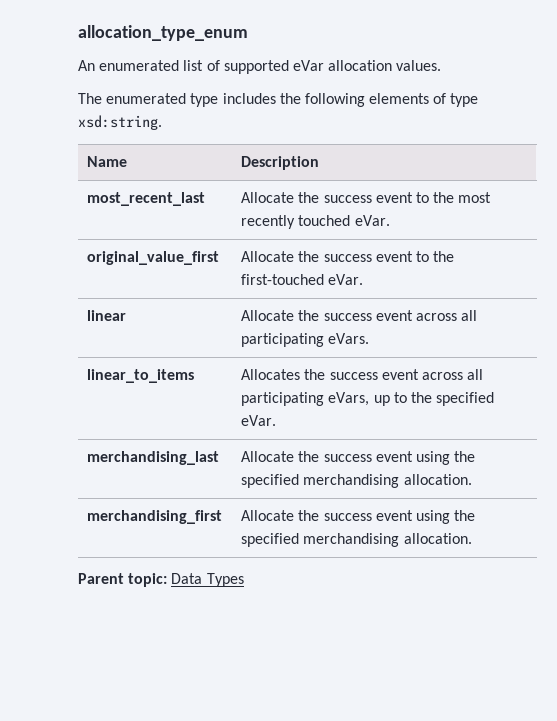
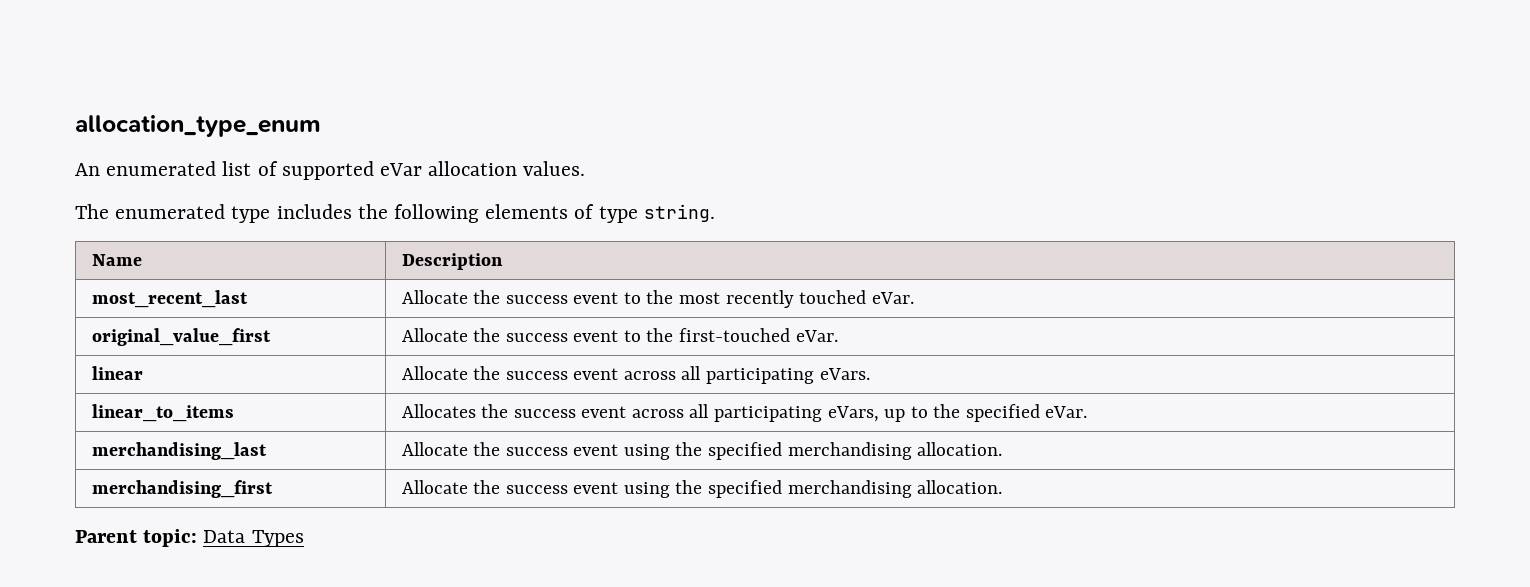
[78,115,162,130] xsd:string. -> [643,204,715,222] string.

